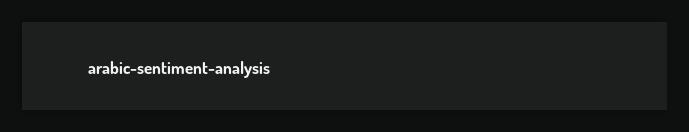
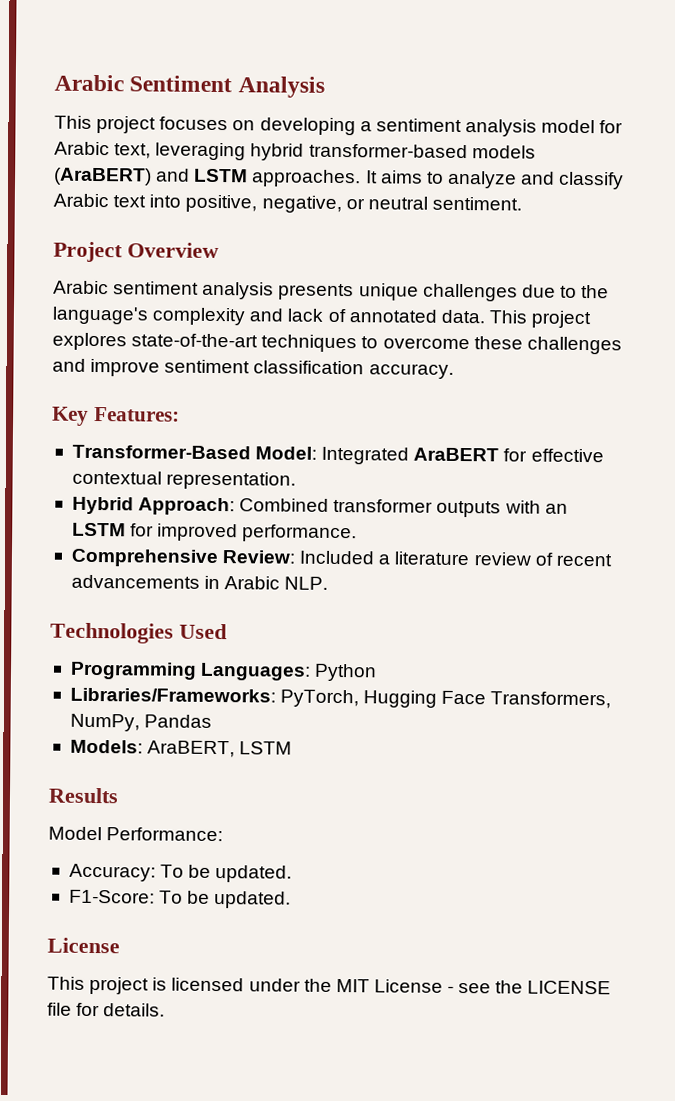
[88,61,270,78] arabic-sentiment-analysis -> [54,74,325,98] [54,115,624,137] [54,141,536,161] [53,167,625,190] [53,193,522,214] [53,241,219,263] [53,280,610,302] [52,306,592,329] [52,332,622,355] [52,358,454,379] [52,406,180,426] [71,444,604,465] [71,470,297,490] [71,496,568,518] [71,522,358,543] [70,548,612,568] [70,574,329,590] [50,622,227,644] [69,661,378,682] [69,687,612,709] [69,713,213,732] [69,739,293,758] [48,787,119,804] [48,826,224,842] [68,863,293,883] [68,889,292,909] [47,937,120,954] [47,976,612,995] [47,1002,166,1017] Arabic Sentiment Analysis // This project focuses on developing a sentiment analysis model for Arabic text, leveraging hybrid transformer-based models (AraBERT) and LSTM approaches. It aims to analyze and classify Arabic text into positive, negative, or neutral sentiment. // Project Overview // Arabic sentiment analysis presents unique challenges due to the language's complexity and lack of annotated data. This project explores state-of-the-art techniques to overcome these challenges and improve sentiment classification accuracy. // Key Features: // Transformer-Based Model: Integrated AraBERT for effective contextual representation. // Hybrid Approach: Combined transformer outputs with an LSTM for improved performance. // Comprehensive Review: Included a literature review of recent advancements in Arabic NLP. // Technologies Used // Programming Languages: Python // Libraries/Frameworks: PyTorch, Hugging Face Transformers, NumPy, Pandas // Models: AraBERT, LSTM // Results // Model Performance: // Accuracy: To be updated. // F1-Score: To be updated. // License // This project is licensed under the MIT License - see the LICENSE file for details.

